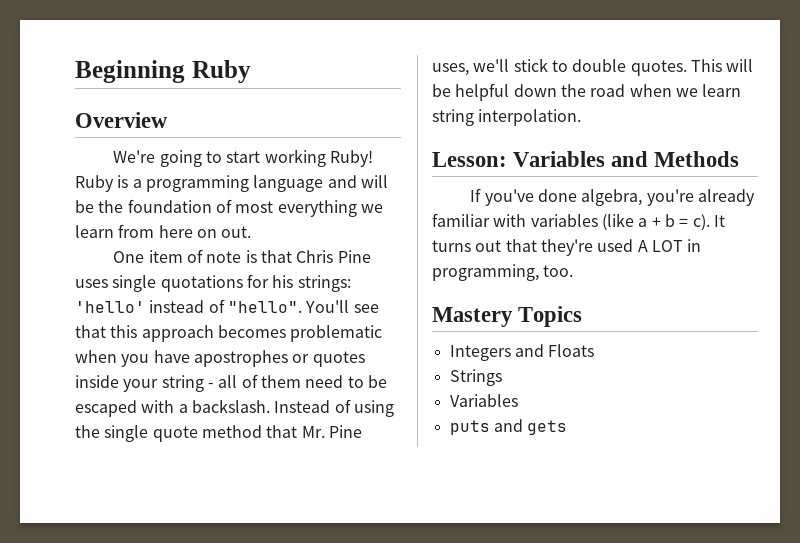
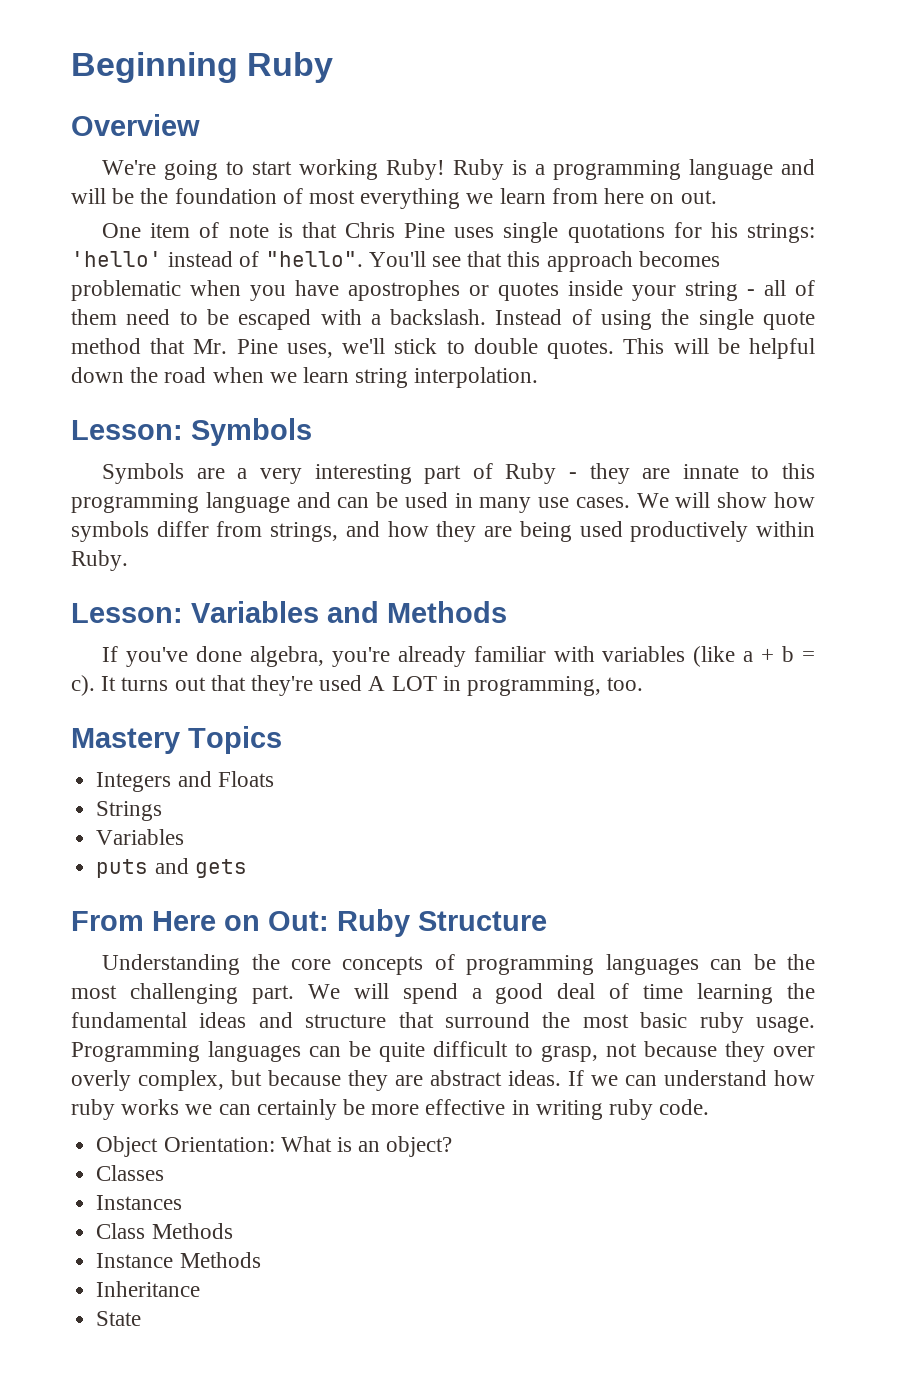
(582, 117) none -> [71,418,312,446] [102,463,815,484] [71,492,815,513] [71,521,816,542] [71,550,128,571] // Lesson: Symbols // Symbols are a very interesting part of Ruby - they are innate to this programming language and can be used in many use cases. We will show how symbols differ from strings, and how they are being used productively within Ruby.
(568, 427) none -> [71,909,547,937] [102,954,815,975] [71,983,815,1004] [71,1012,815,1033] [71,1041,815,1062] [71,1070,815,1091] [71,1099,710,1120] [96,1136,453,1157] [96,1165,165,1181] [96,1195,183,1210] [96,1223,233,1239] [96,1252,261,1268] [96,1281,201,1297] [96,1311,142,1326] // From Here on Out: Ruby Structure // Understanding the core concepts of programming languages can be the most challenging part. We will spend a good deal of time learning the fundamental ideas and structure that surround the most basic ruby usage. Programming languages can be quite difficult to grasp, not because they over overly complex, but because they are abstract ideas. If we can understand how ruby works we can certainly be more effective in writing ruby code. // Object Orientation: What is an object? // Classes // Instances // Class Methods // Instance Methods // Inheritance // State

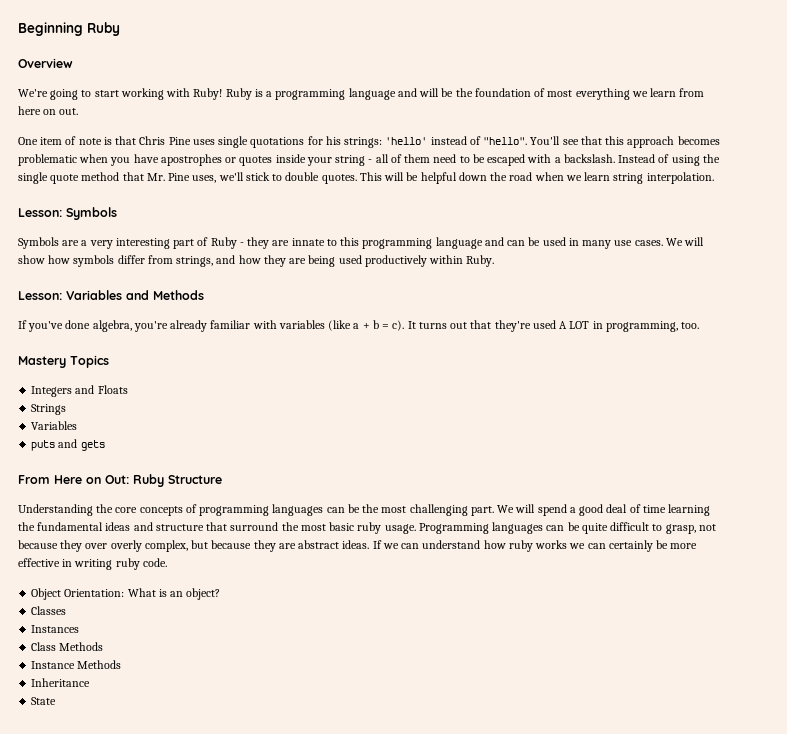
(379, 169) none -> [166,88,191,97] with

